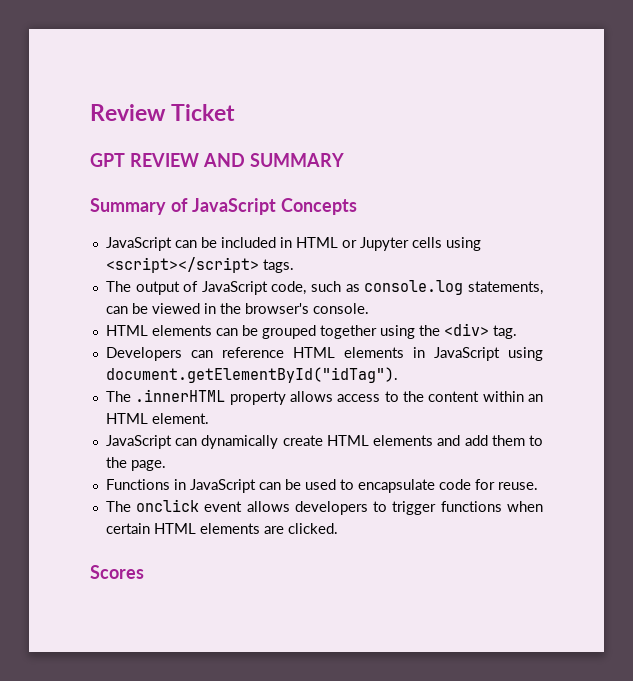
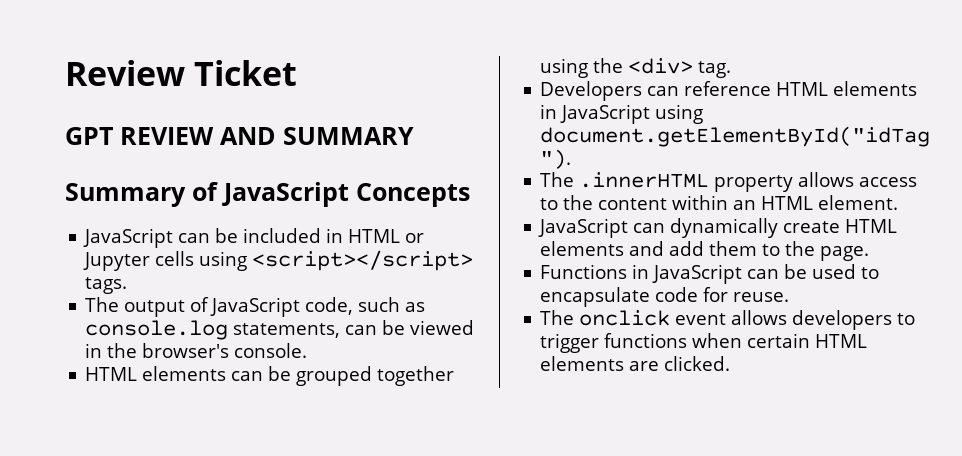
[90,565,144,579] // Scores -> (731, 363) none

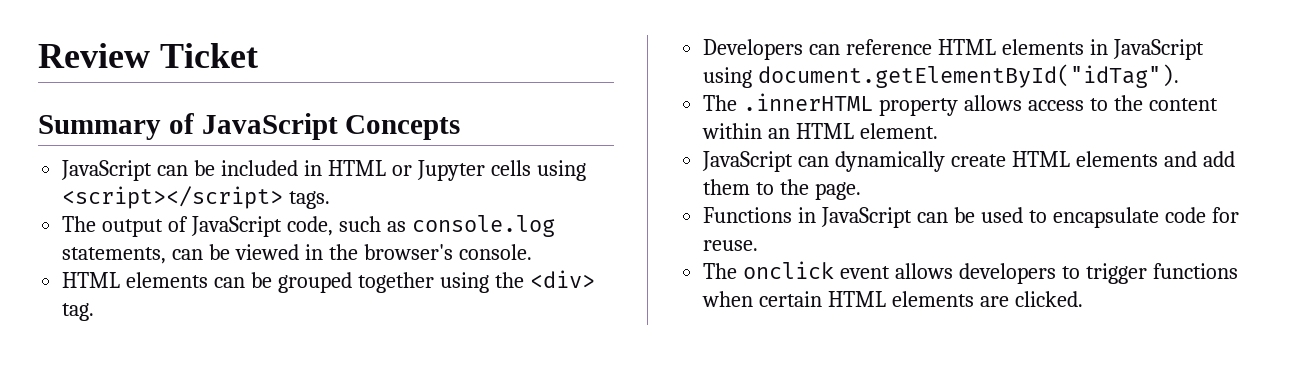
[65,127,414,145] // GPT REVIEW AND SUMMARY -> (258, 55) none

